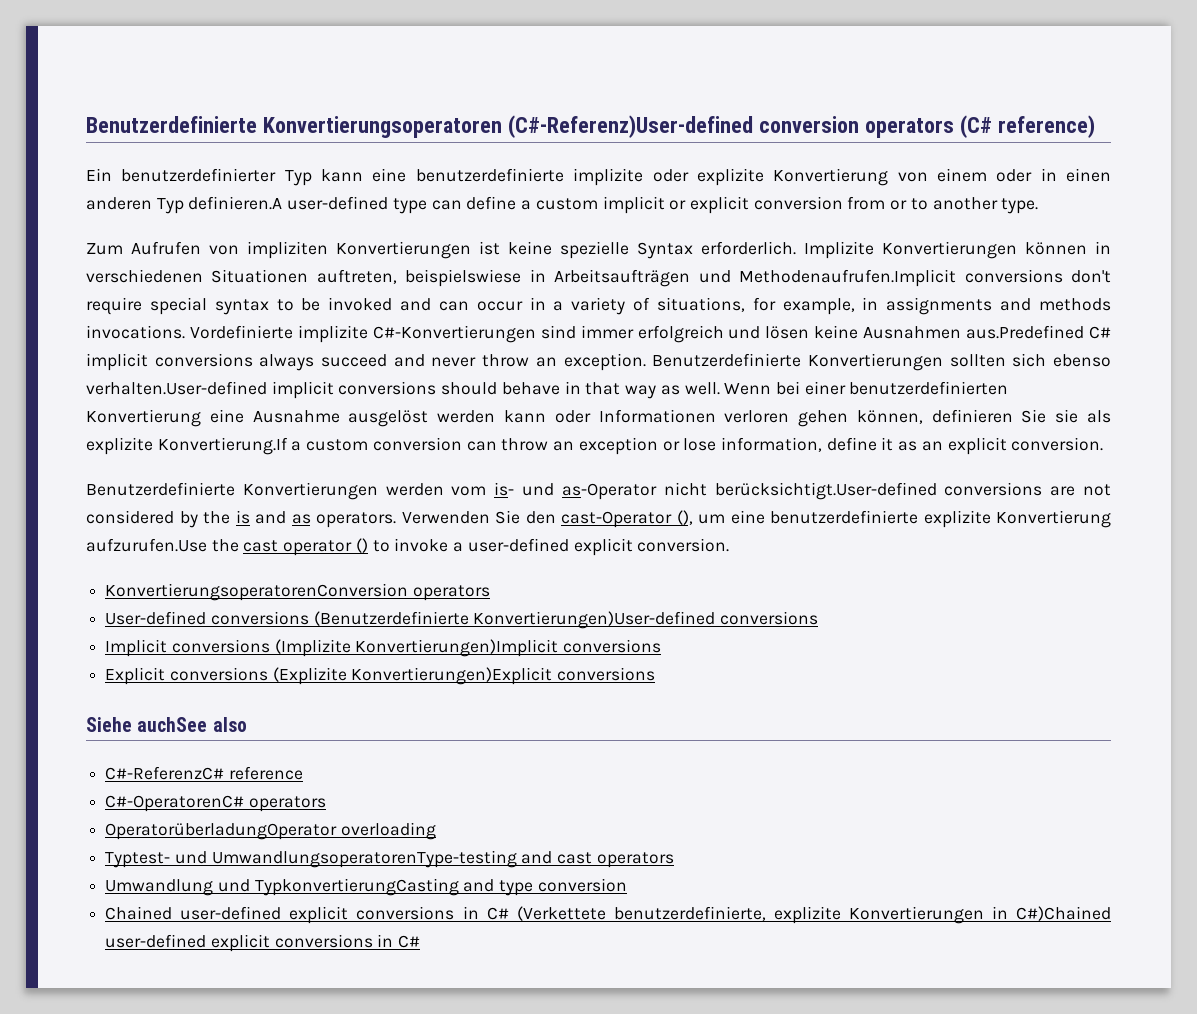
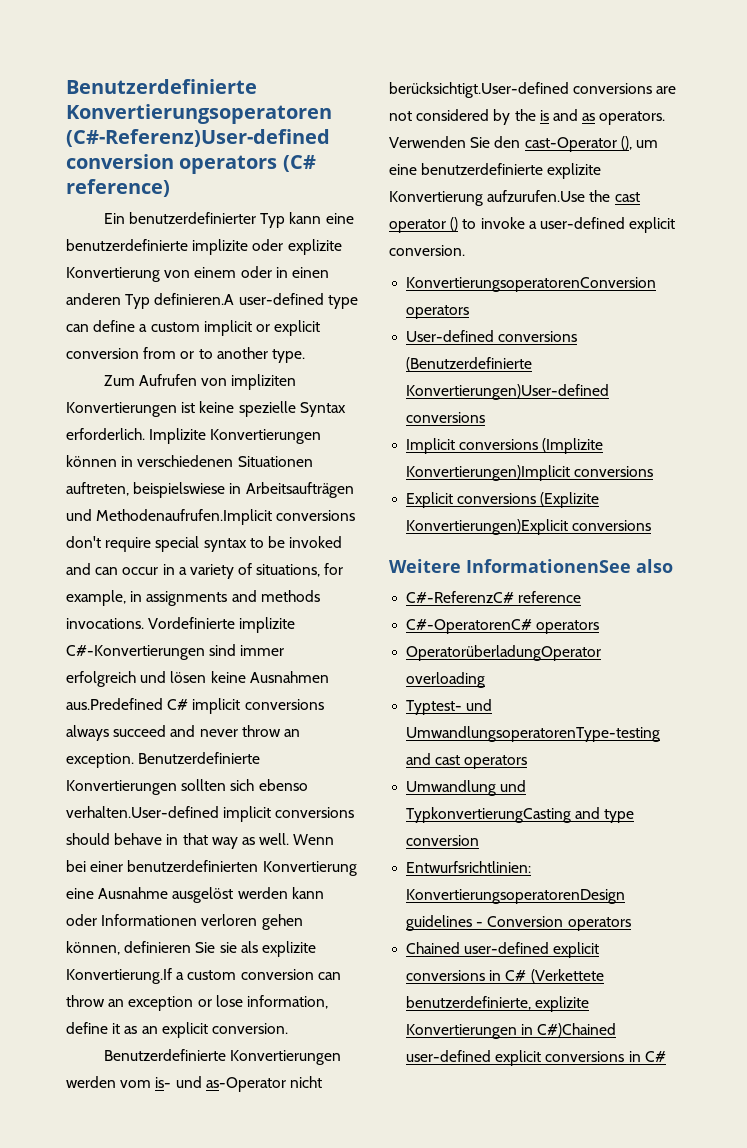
[86,717,208,732] Siehe auchSee -> [389,559,631,573] Weitere InformationenSee
(627, 885) none -> [406,861,532,873] [406,889,626,904] [406,915,631,931] // Entwurfsrichtlinien: KonvertierungsoperatorenDesign guidelines - Conversion operators

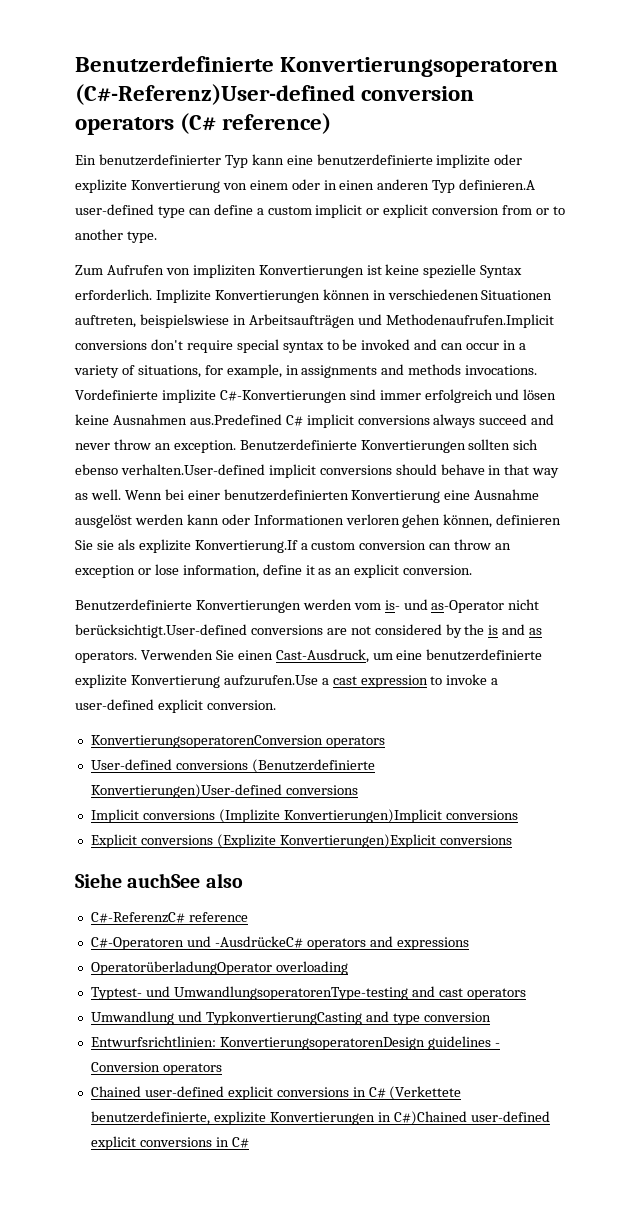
[494,136,632,152] den cast-Operator (), -> [237,649,369,663] einen Cast-Ausdruck,
[589,190,640,202] [389,217,459,233] the cast operator () -> [321,675,428,688] a cast expression
[389,559,631,573] Weitere InformationenSee -> [75,873,201,888] Siehe auchSee
[406,619,600,634] C#-OperatorenC# operators -> [90,936,469,950] C#-Operatoren und -AusdrückeC# operators and expressions

